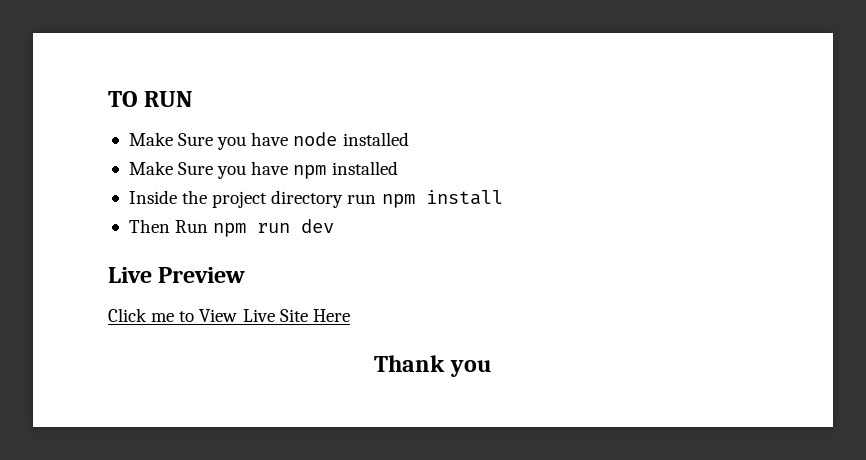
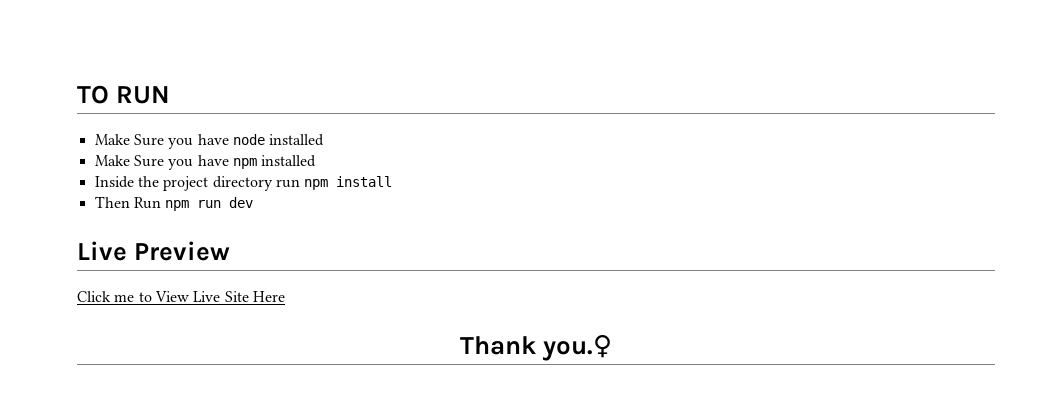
[449,360,492,377] you -> [543,334,613,361] you.♀

